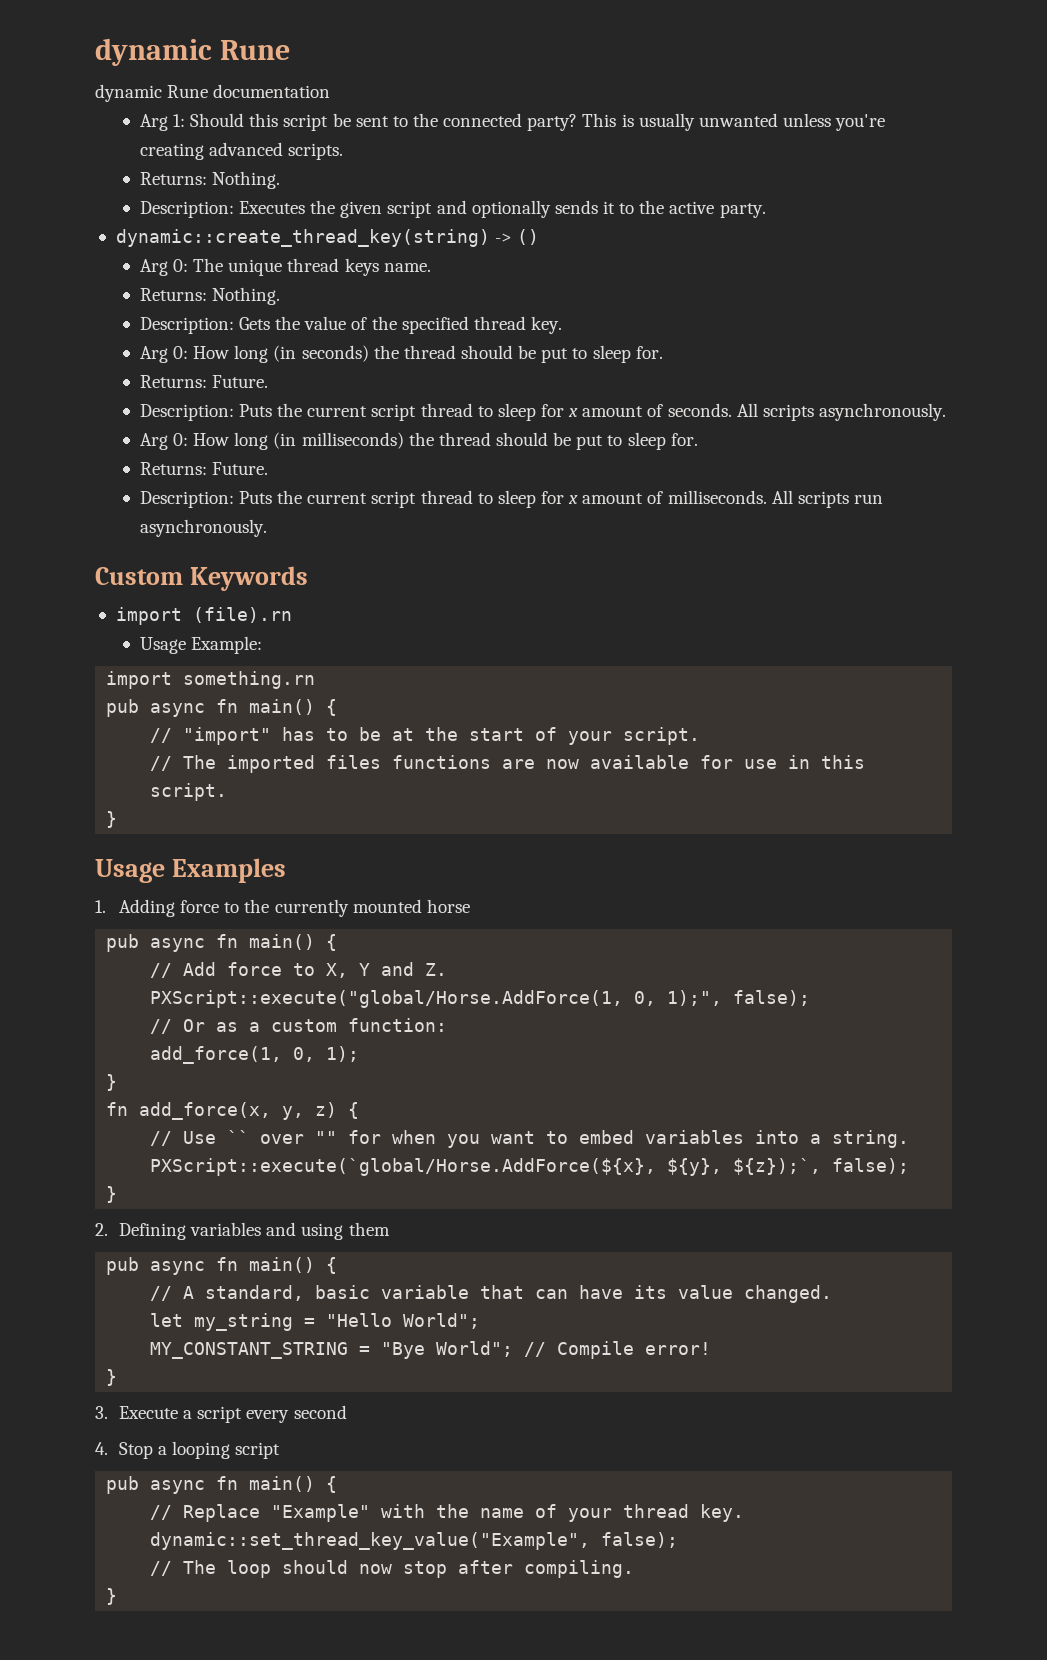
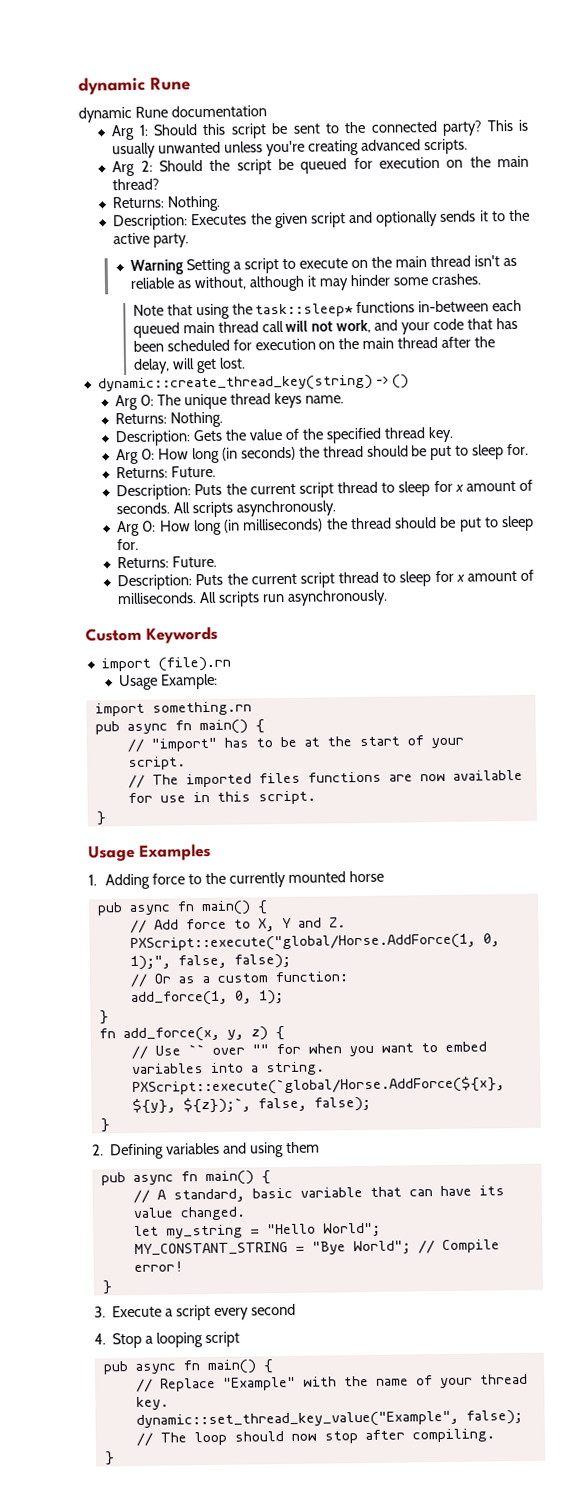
(344, 151) none -> [112,155,529,177] [112,178,160,191] // Arg 2: Should the script be queued for execution on the main thread?
(766, 210) none -> [130,255,517,275] [130,273,482,292] [132,299,523,320] [132,317,518,338] [132,336,496,352] [132,357,246,374] // Warning Setting a script to execute on the main thread isn't as reliable as without, although it may hinder some crashes. // Note that using the task::sleep* functions in-between each queued main thread call will not work, and your code that has been scheduled for execution on the main thread after the delay, will get lost.
(723, 998) none -> [177,954,227,969] false,
(822, 1166) none -> [257,1097,307,1112] false,

